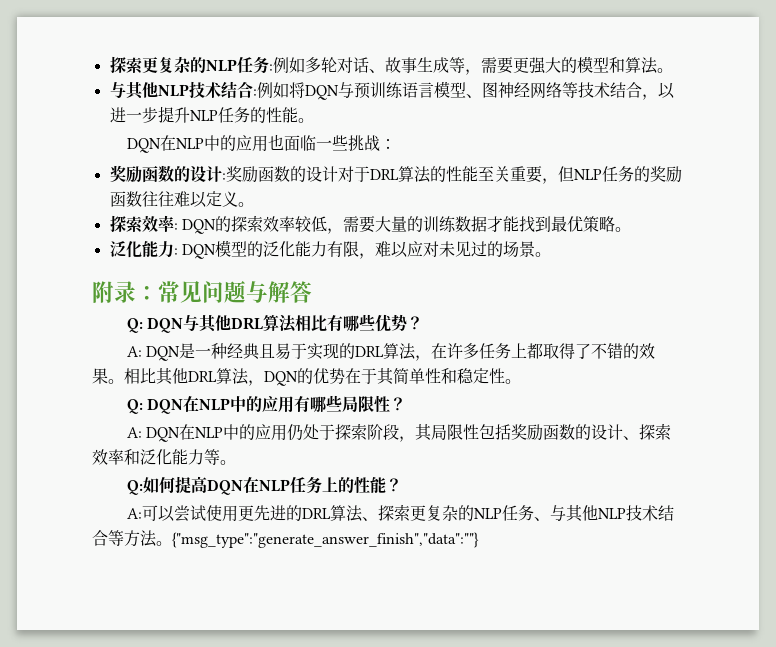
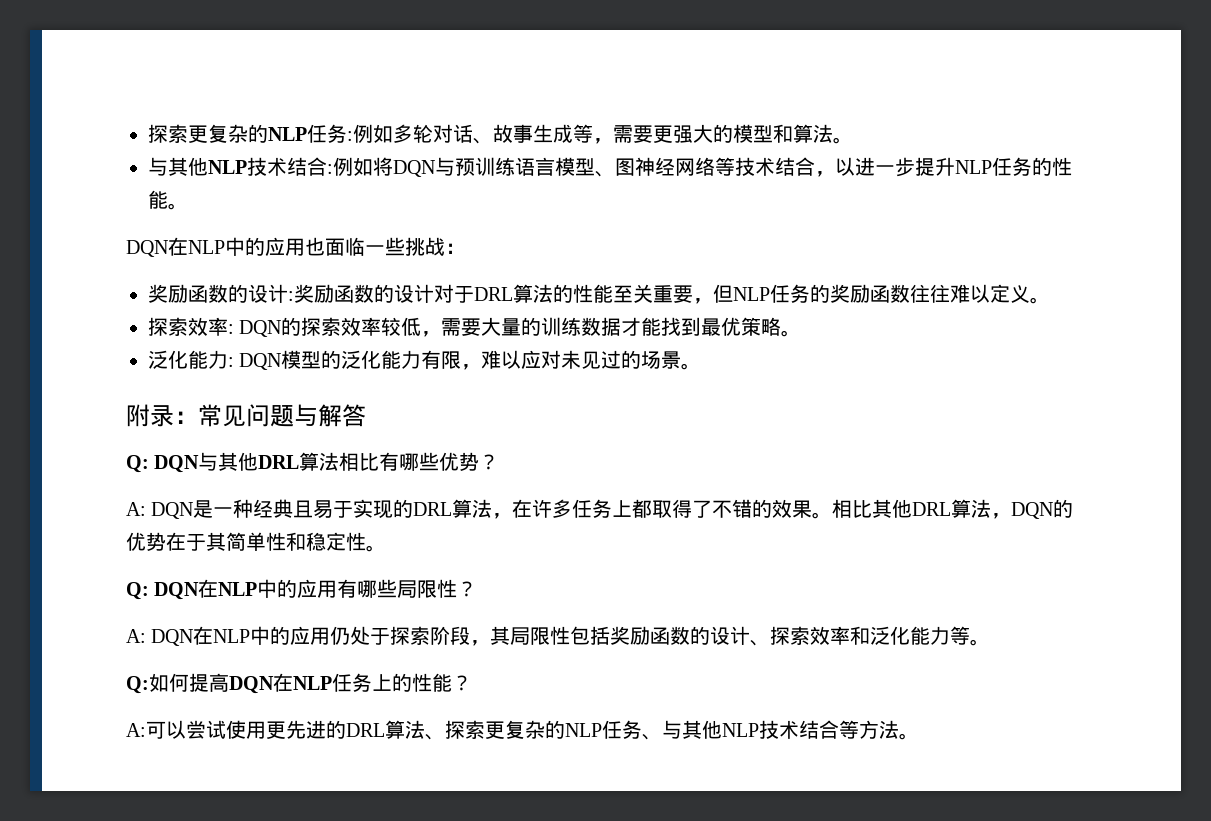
[172,532,479,548] {"msg_type":"generate_answer_finish","data":""} -> (919, 736) none

